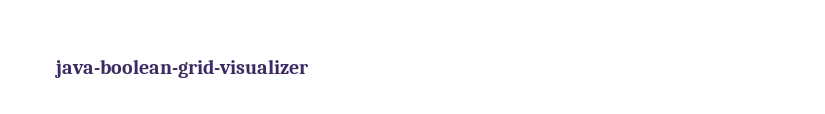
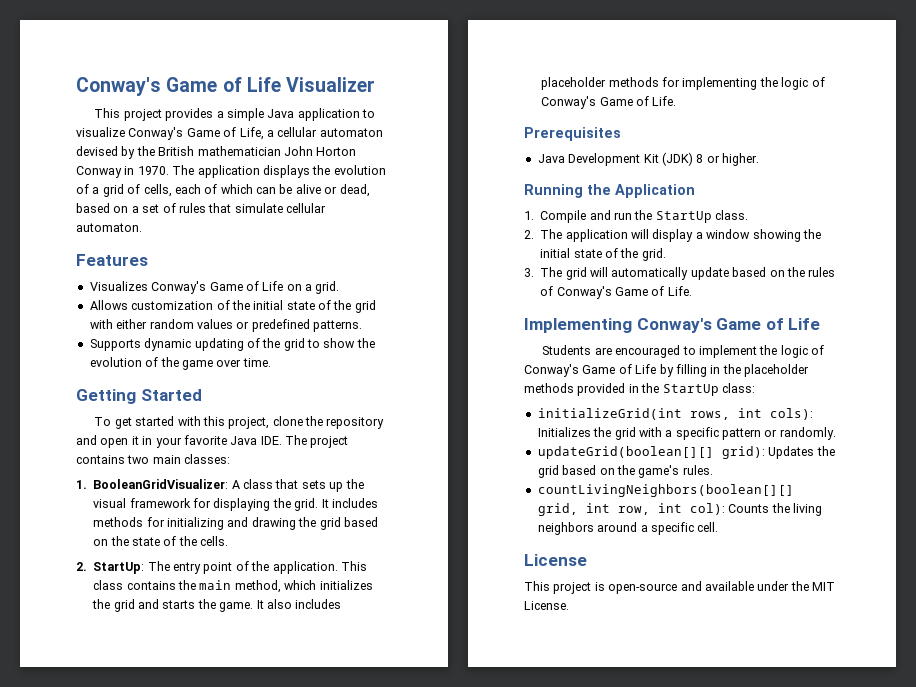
[54,59,309,78] java-boolean-grid-visualizer -> [76,77,376,96] [94,108,376,121] [76,127,383,140] [76,146,357,159] [76,165,386,178] [76,184,370,197] [76,203,326,213] [76,223,142,232] [76,254,148,266] [89,281,340,294] [89,300,376,313] [89,319,362,332] [89,338,375,351] [89,357,271,370] [76,389,202,404] [94,416,385,429] [76,435,349,448] [76,454,231,464] [76,479,364,492] [93,498,378,511] [93,517,378,530] [93,536,229,546] [76,561,367,574] [93,580,373,593] [92,599,342,612] [541,77,825,90] [541,96,677,109] [524,127,621,141] [537,152,759,166] [524,184,695,198] [524,210,749,223] [524,229,821,242] [540,248,666,261] [524,267,836,280] [540,286,692,299] [524,318,821,333] [542,345,825,358] [524,364,809,377] [524,383,755,396] [537,408,813,420] [537,427,836,440] [537,446,835,459] [537,465,713,478] [537,484,794,497] [537,503,822,516] [537,522,719,535] [524,554,587,566] [524,581,835,594] [524,601,569,610] Conway's Game of Life Visualizer // This project provides a simple Java application to visualize Conway's Game of Life, a cellular automaton devised by the British mathematician John Horton Conway in 1970. The application displays the evolution of a grid of cells, each of which can be alive or dead, based on a set of rules that simulate cellular automaton. // Features // Visualizes Conway's Game of Life on a grid. // Allows customization of the initial state of the grid with either random values or predefined patterns. // Supports dynamic updating of the grid to show the evolution of the game over time. // Getting Started // To get started with this project, clone the repository and open it in your favorite Java IDE. The project contains two main classes: // 1. BooleanGridVisualizer: A class that sets up the visual framework for displaying the grid. It includes methods for initializing and drawing the grid based on the state of the cells. // 2. StartUp: The entry point of the application. This class contains the main method, which initializes the grid and starts the game. It also includes placeholder methods for implementing the logic of Conway's Game of Life. // Prerequisites // Java Development Kit (JDK) 8 or higher. // Running the Application // 1. Compile and run the StartUp class. // 2. The application will display a window showing the initial state of the grid. // 3. The grid will automatically update based on the rules of Conway's Game of Life. // Implementing Conway's Game of Life // Students are encouraged to implement the logic of Conway's Game of Life by filling in the placeholder methods provided in the StartUp class: // initializeGrid(int rows, int cols): Initializes the grid with a specific pattern or randomly. // updateGrid(boolean[][] grid): Updates the grid based on the game's rules. // countLivingNeighbors(boolean[][] grid, int row, int col): Counts the living neighbors around a specific cell. // License // This project is open-source and available under the MIT License.

